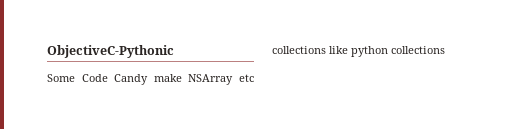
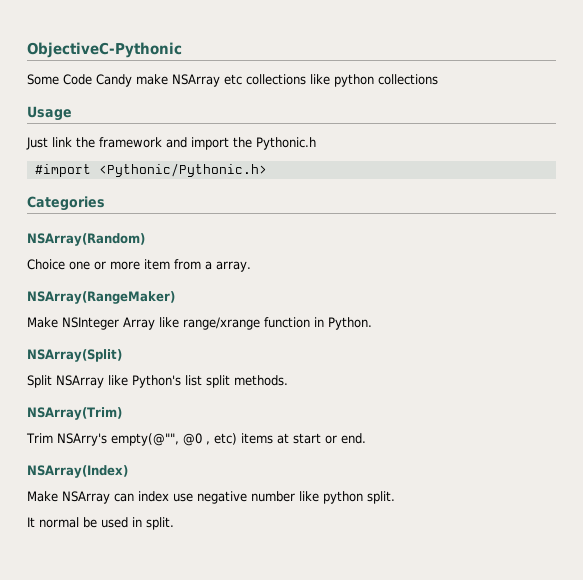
(445, 50) none -> [27,106,72,121] [26,137,316,150] [34,163,267,177] [27,196,105,211] [27,233,145,246] [27,259,251,272] [27,291,175,304] [27,317,372,330] [27,349,122,362] [27,375,288,388] [27,407,122,420] [26,433,366,446] [27,465,128,478] [27,491,395,504] [27,517,174,530] // Usage // Just link the framework and import the Pythonic.h // #import <Pythonic/Pythonic.h> // Categories // NSArray(Random) // Choice one or more item from a array. // NSArray(RangeMaker) // Make NSInteger Array like range/xrange function in Python. // NSArray(Split) // Split NSArray like Python's list split methods. // NSArray(Trim) // Trim NSArry's empty(@"", @0 , etc) items at start or end. // NSArray(Index) // Make NSArray can index use negative number like python split. // It normal be used in split.

